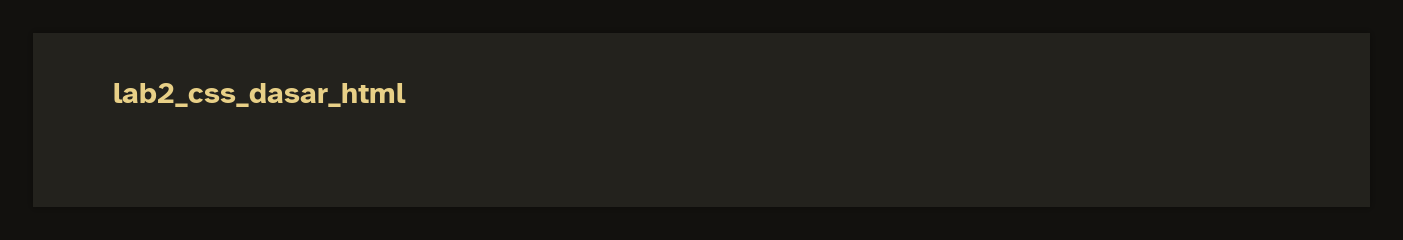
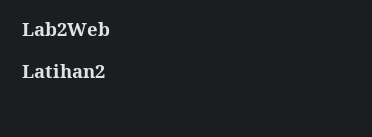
[113,83,406,107] lab2_css_dasar_html -> [22,22,110,36] [22,64,105,78] Lab2Web // Latihan2

